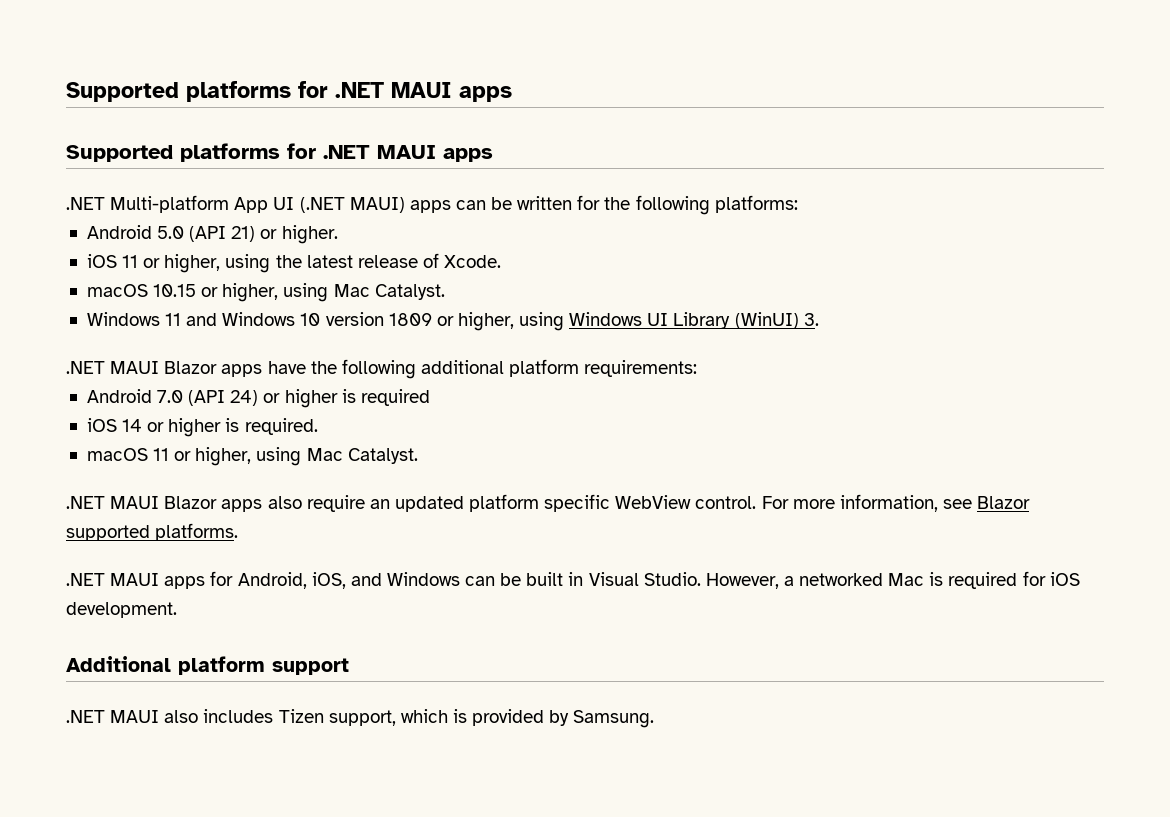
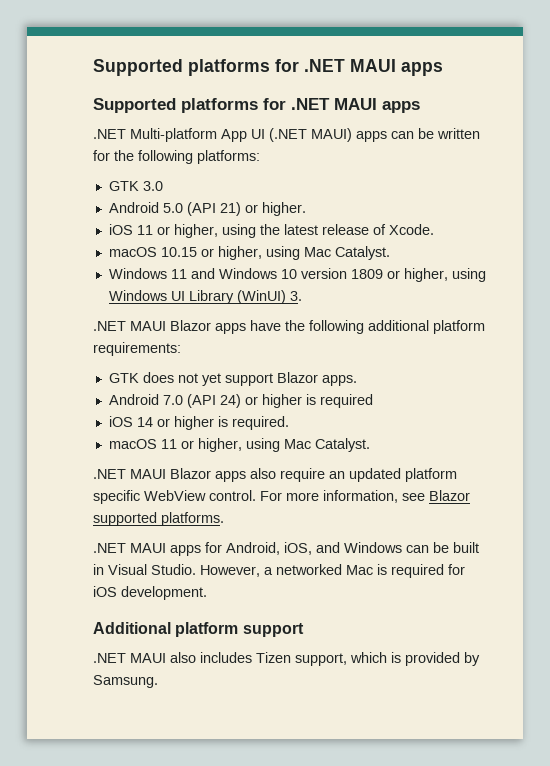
(798, 204) none -> [108,181,163,191] // GTK 3.0
(698, 368) none -> [108,372,357,386] // GTK does not yet support Blazor apps.

